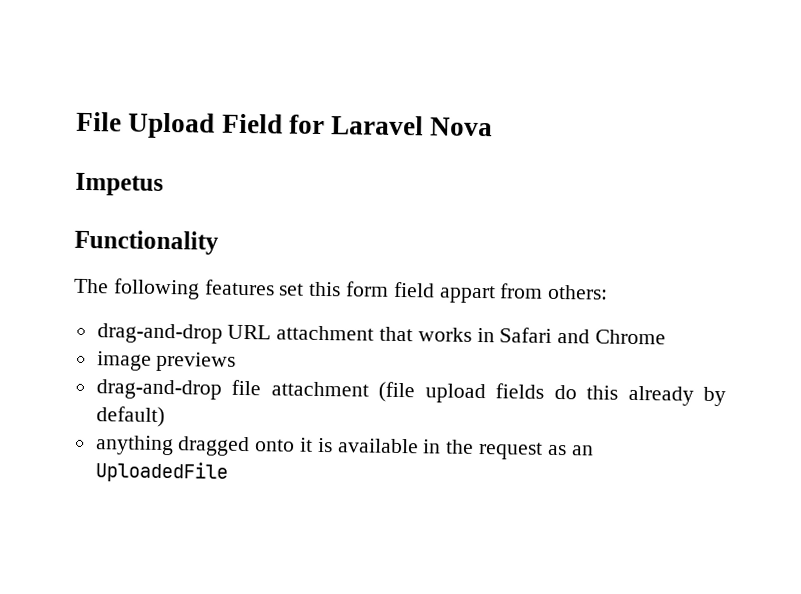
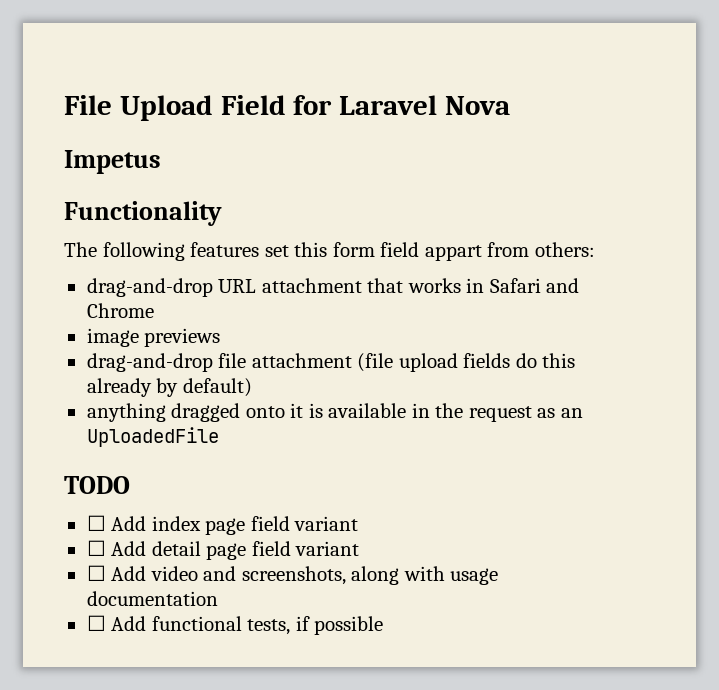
(228, 472) none -> [64,476,130,494] [86,515,359,535] [86,540,360,560] [86,565,499,585] [86,591,218,606] [86,615,384,635] // TODO // ☐ Add index page field variant // ☐ Add detail page field variant // ☐ Add video and screenshots, along with usage documentation // ☐ Add functional tests, if possible

